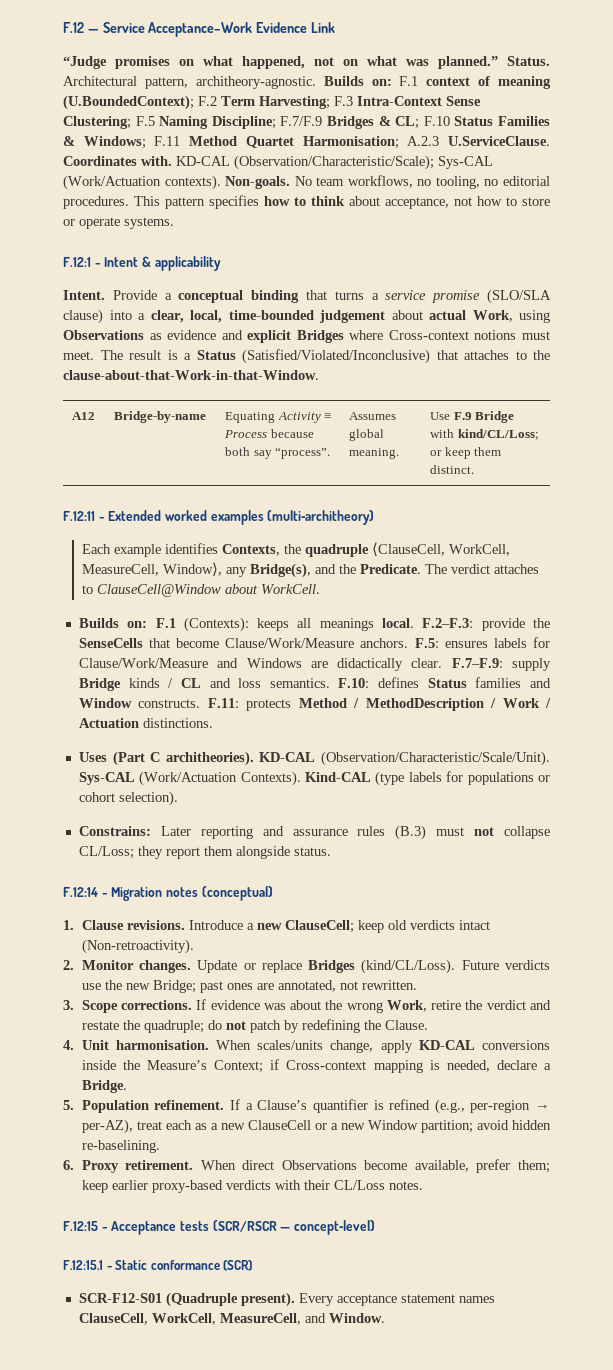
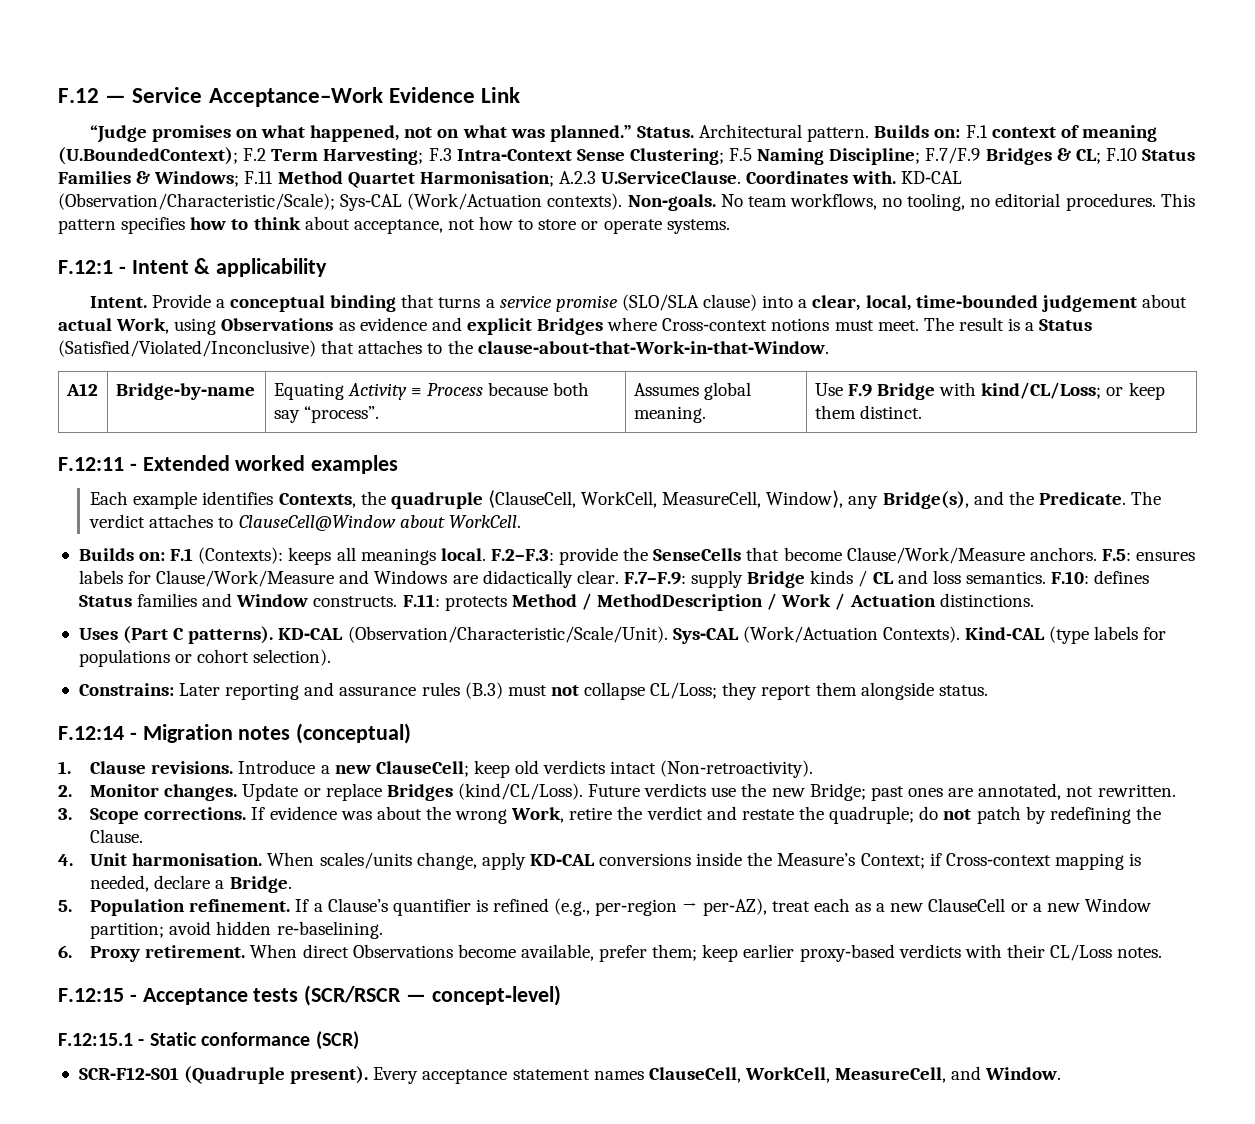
[144,76,316,89] pattern, architheory‑agnostic. -> [807,127,870,142] pattern.
[267,510,375,525] (multi‑architheory) -> (399, 464) none
[165,751,254,766] architheories). -> [188,626,274,644] patterns).

